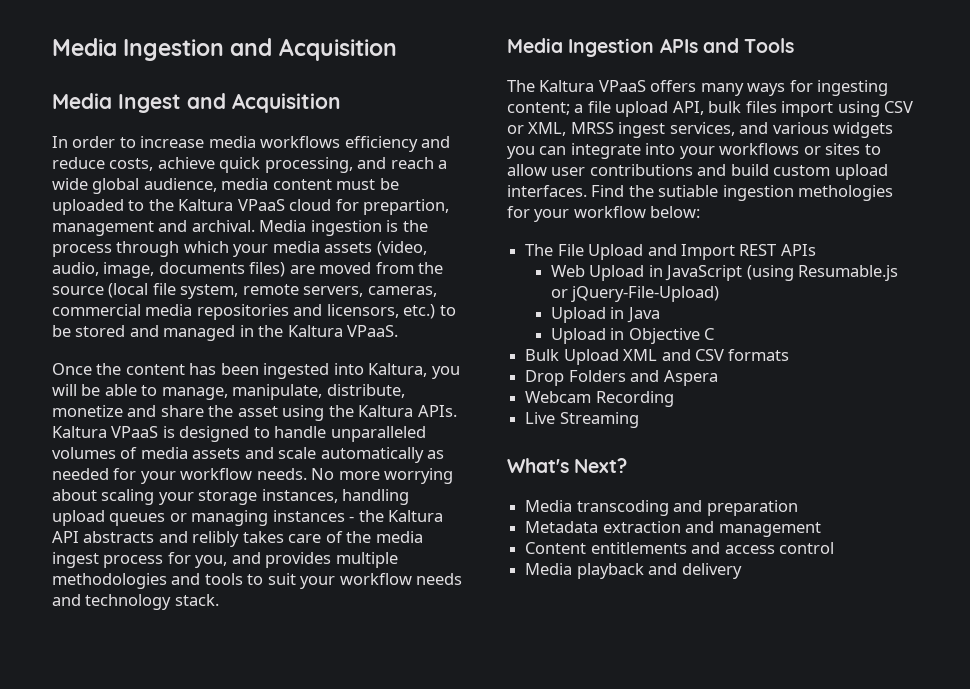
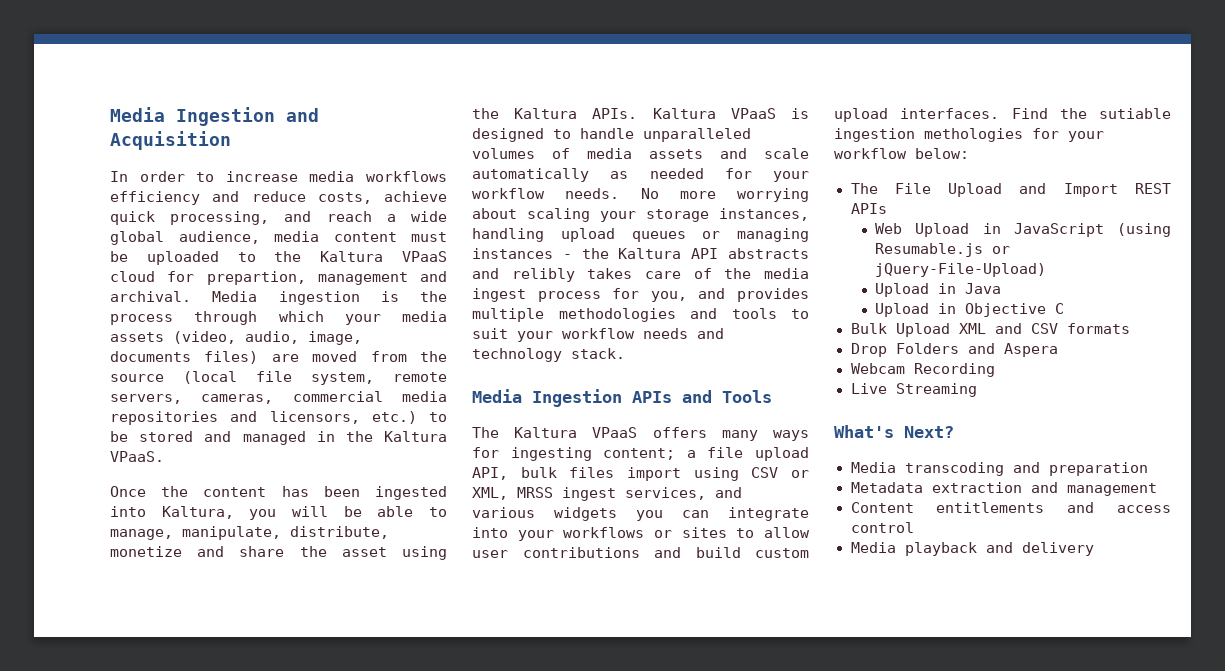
[52,93,341,113] // Media Ingest and Acquisition -> (231, 140) none

